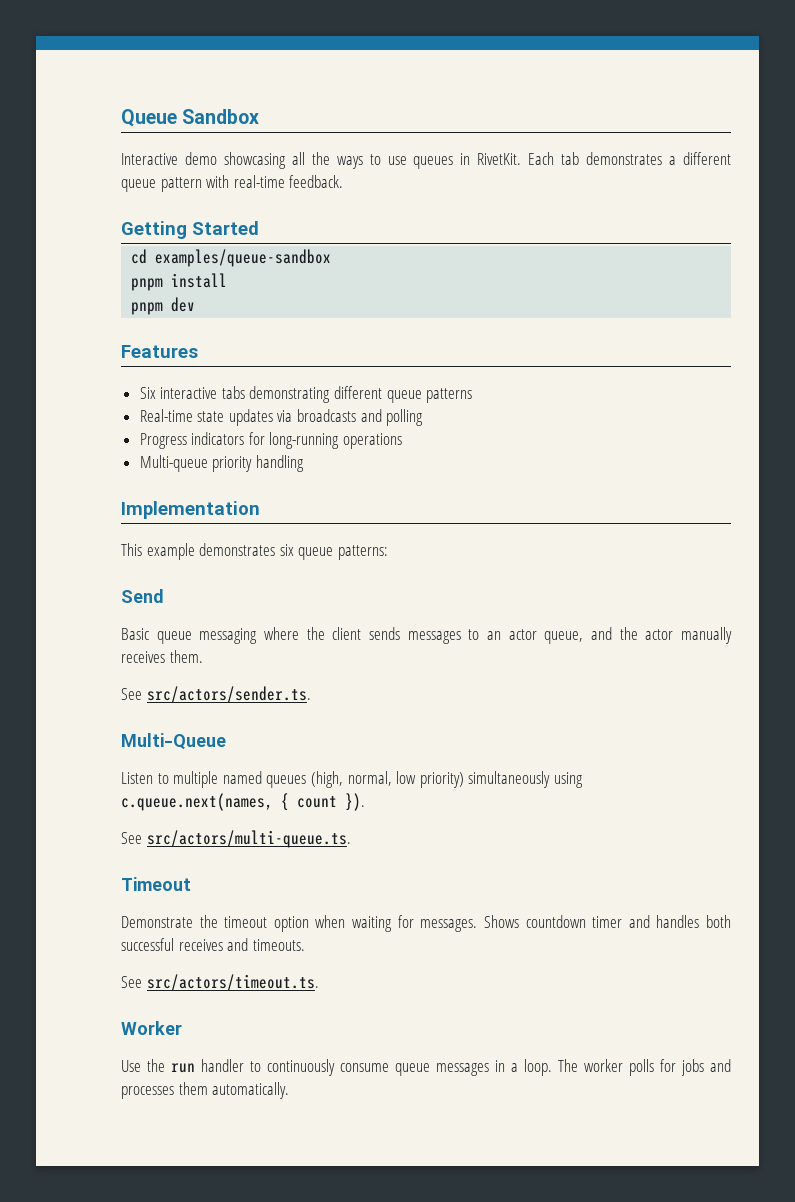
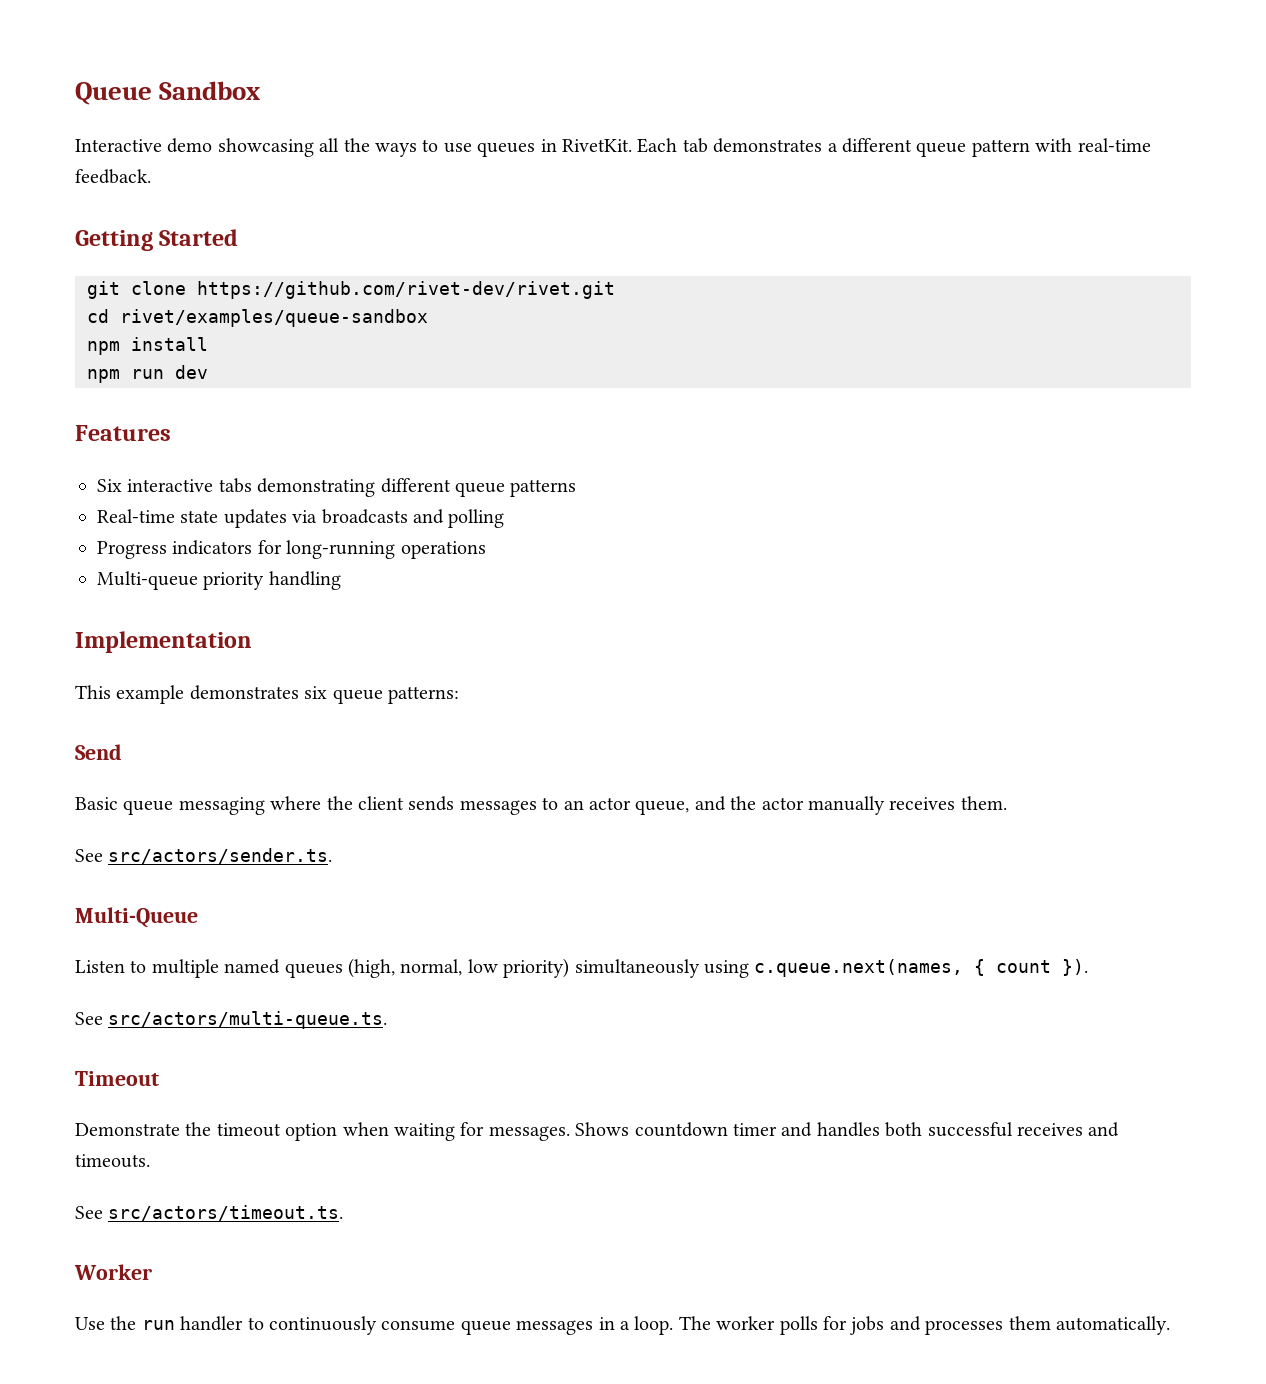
(259, 228) none -> [87,281,615,299] // git clone https://github.com/rivet-dev/rivet.git
[155,249,332,267] [131,278,164,291] examples/queue-sandbox // pnpm -> [120,309,428,327] [87,341,120,355] rivet/examples/queue-sandbox // npm
[131,302,164,315] pnpm -> [87,369,164,383] npm run

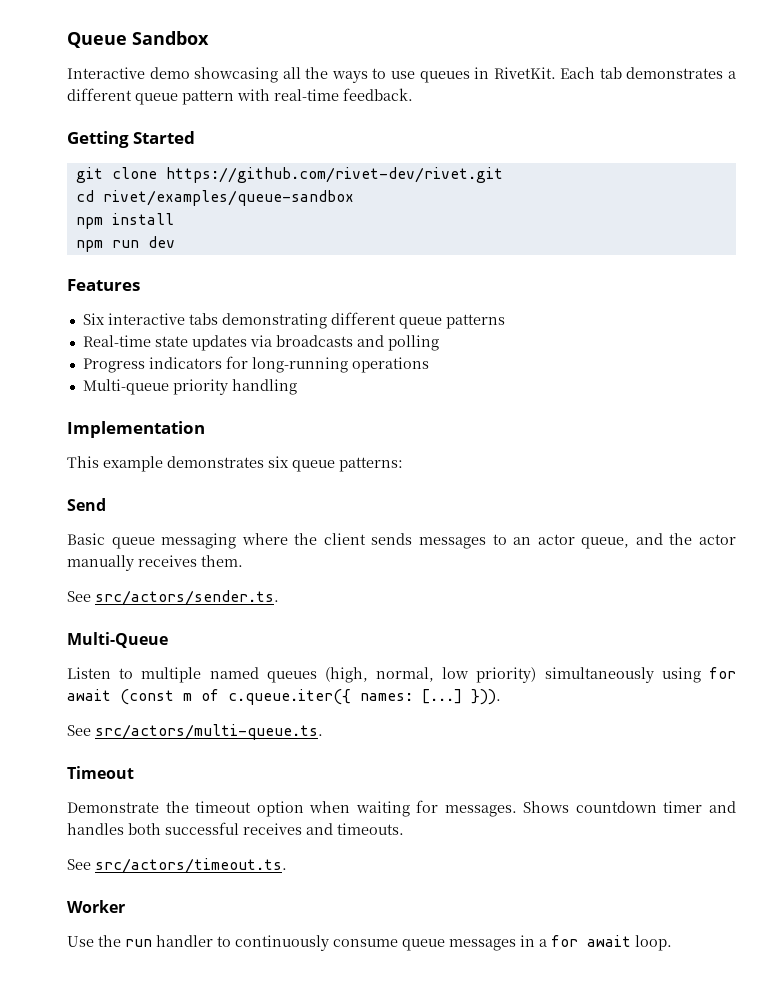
[754,959,1089,977] c.queue.next(names, { count }). -> [709,667,736,679] [67,689,501,705] for await (const m of c.queue.iter({ names: [...] })).
[634,1316,1170,1335] loop. The worker polls for jobs and processes them automatically. -> [551,935,672,951] for await loop.

